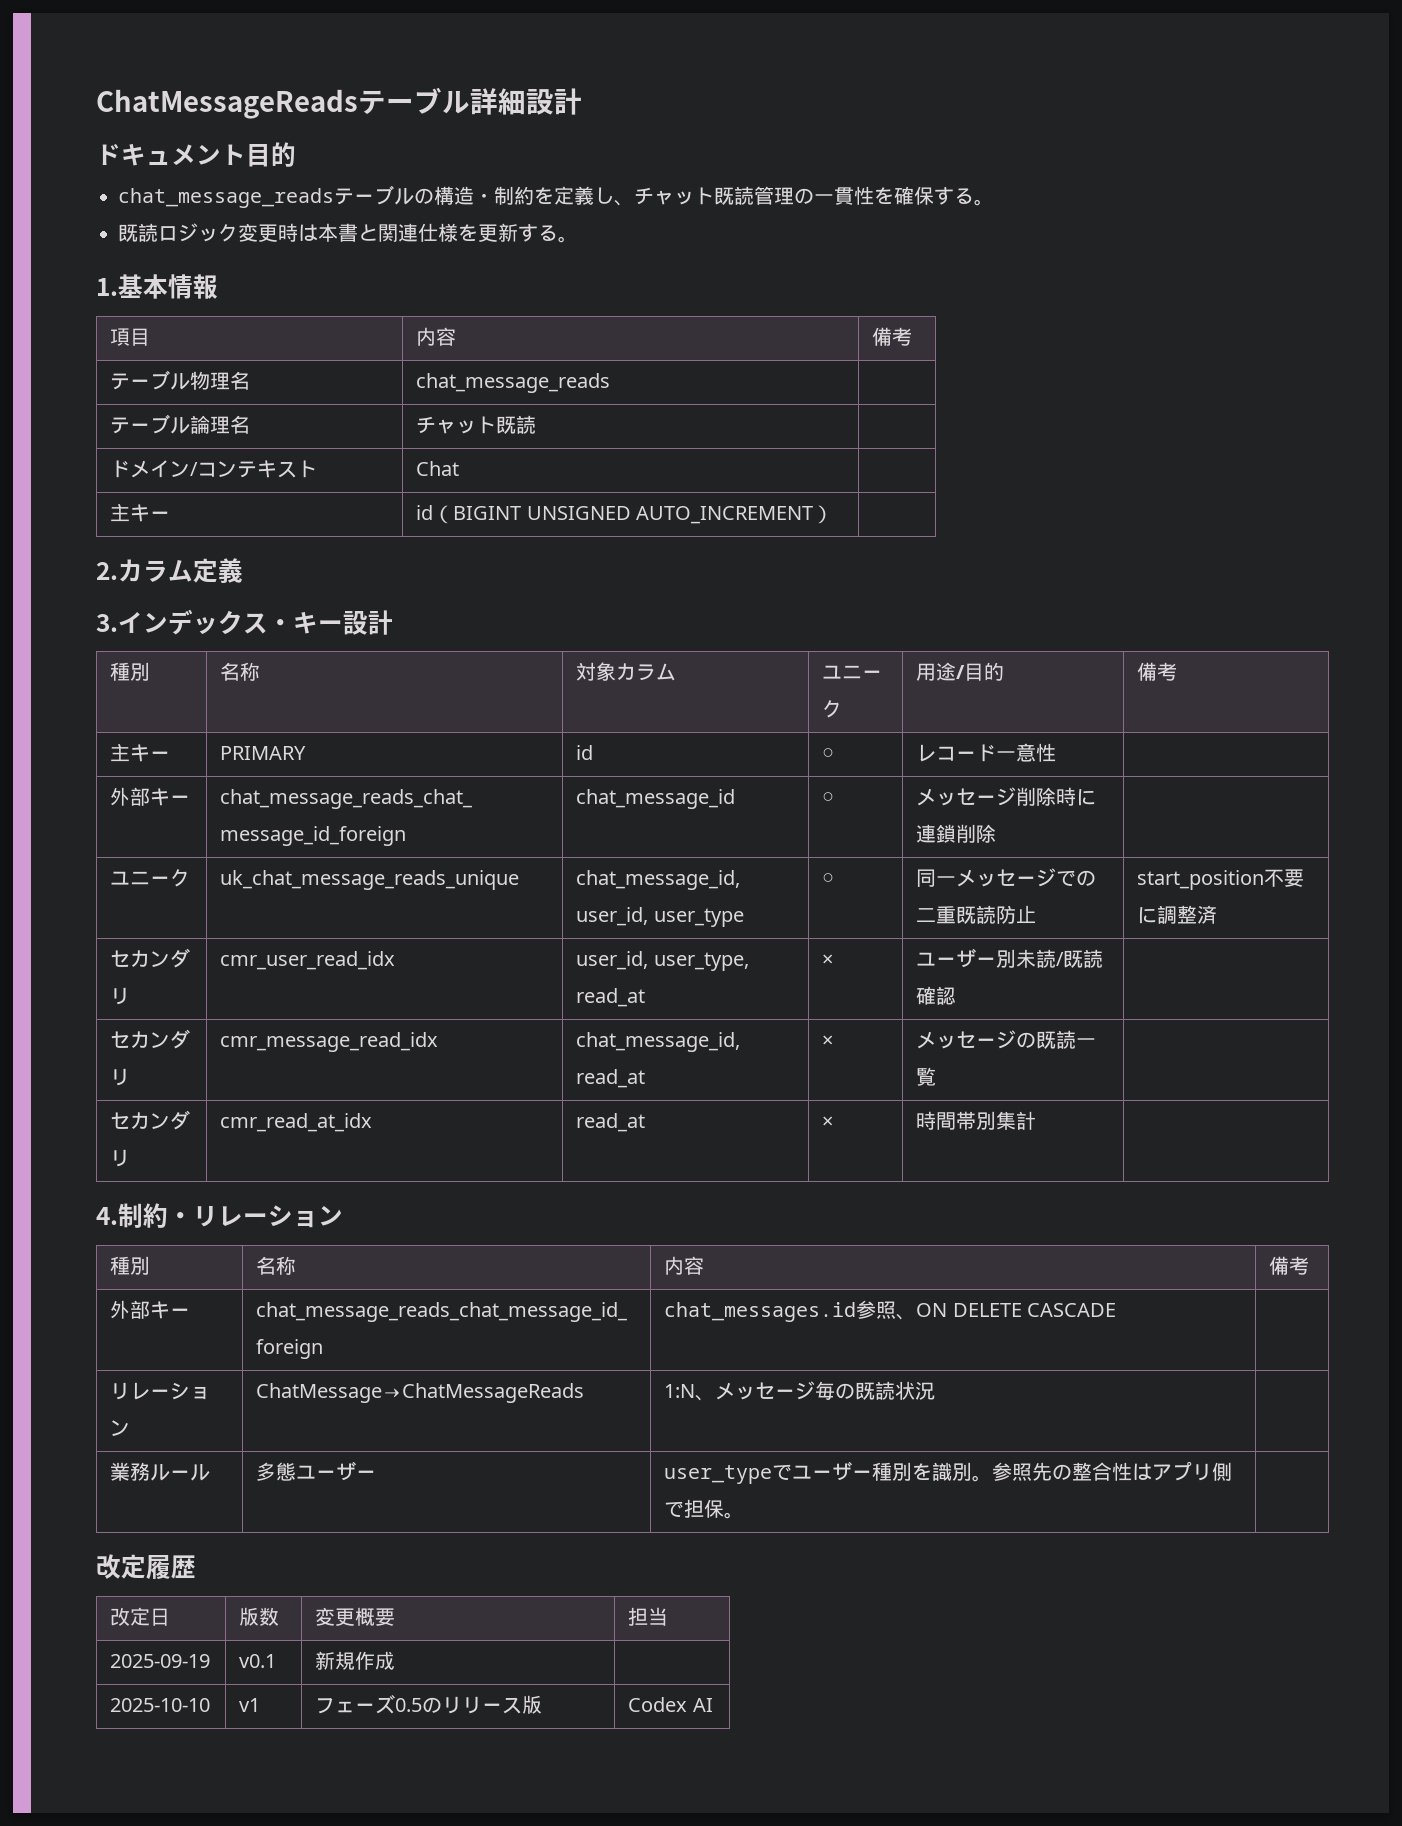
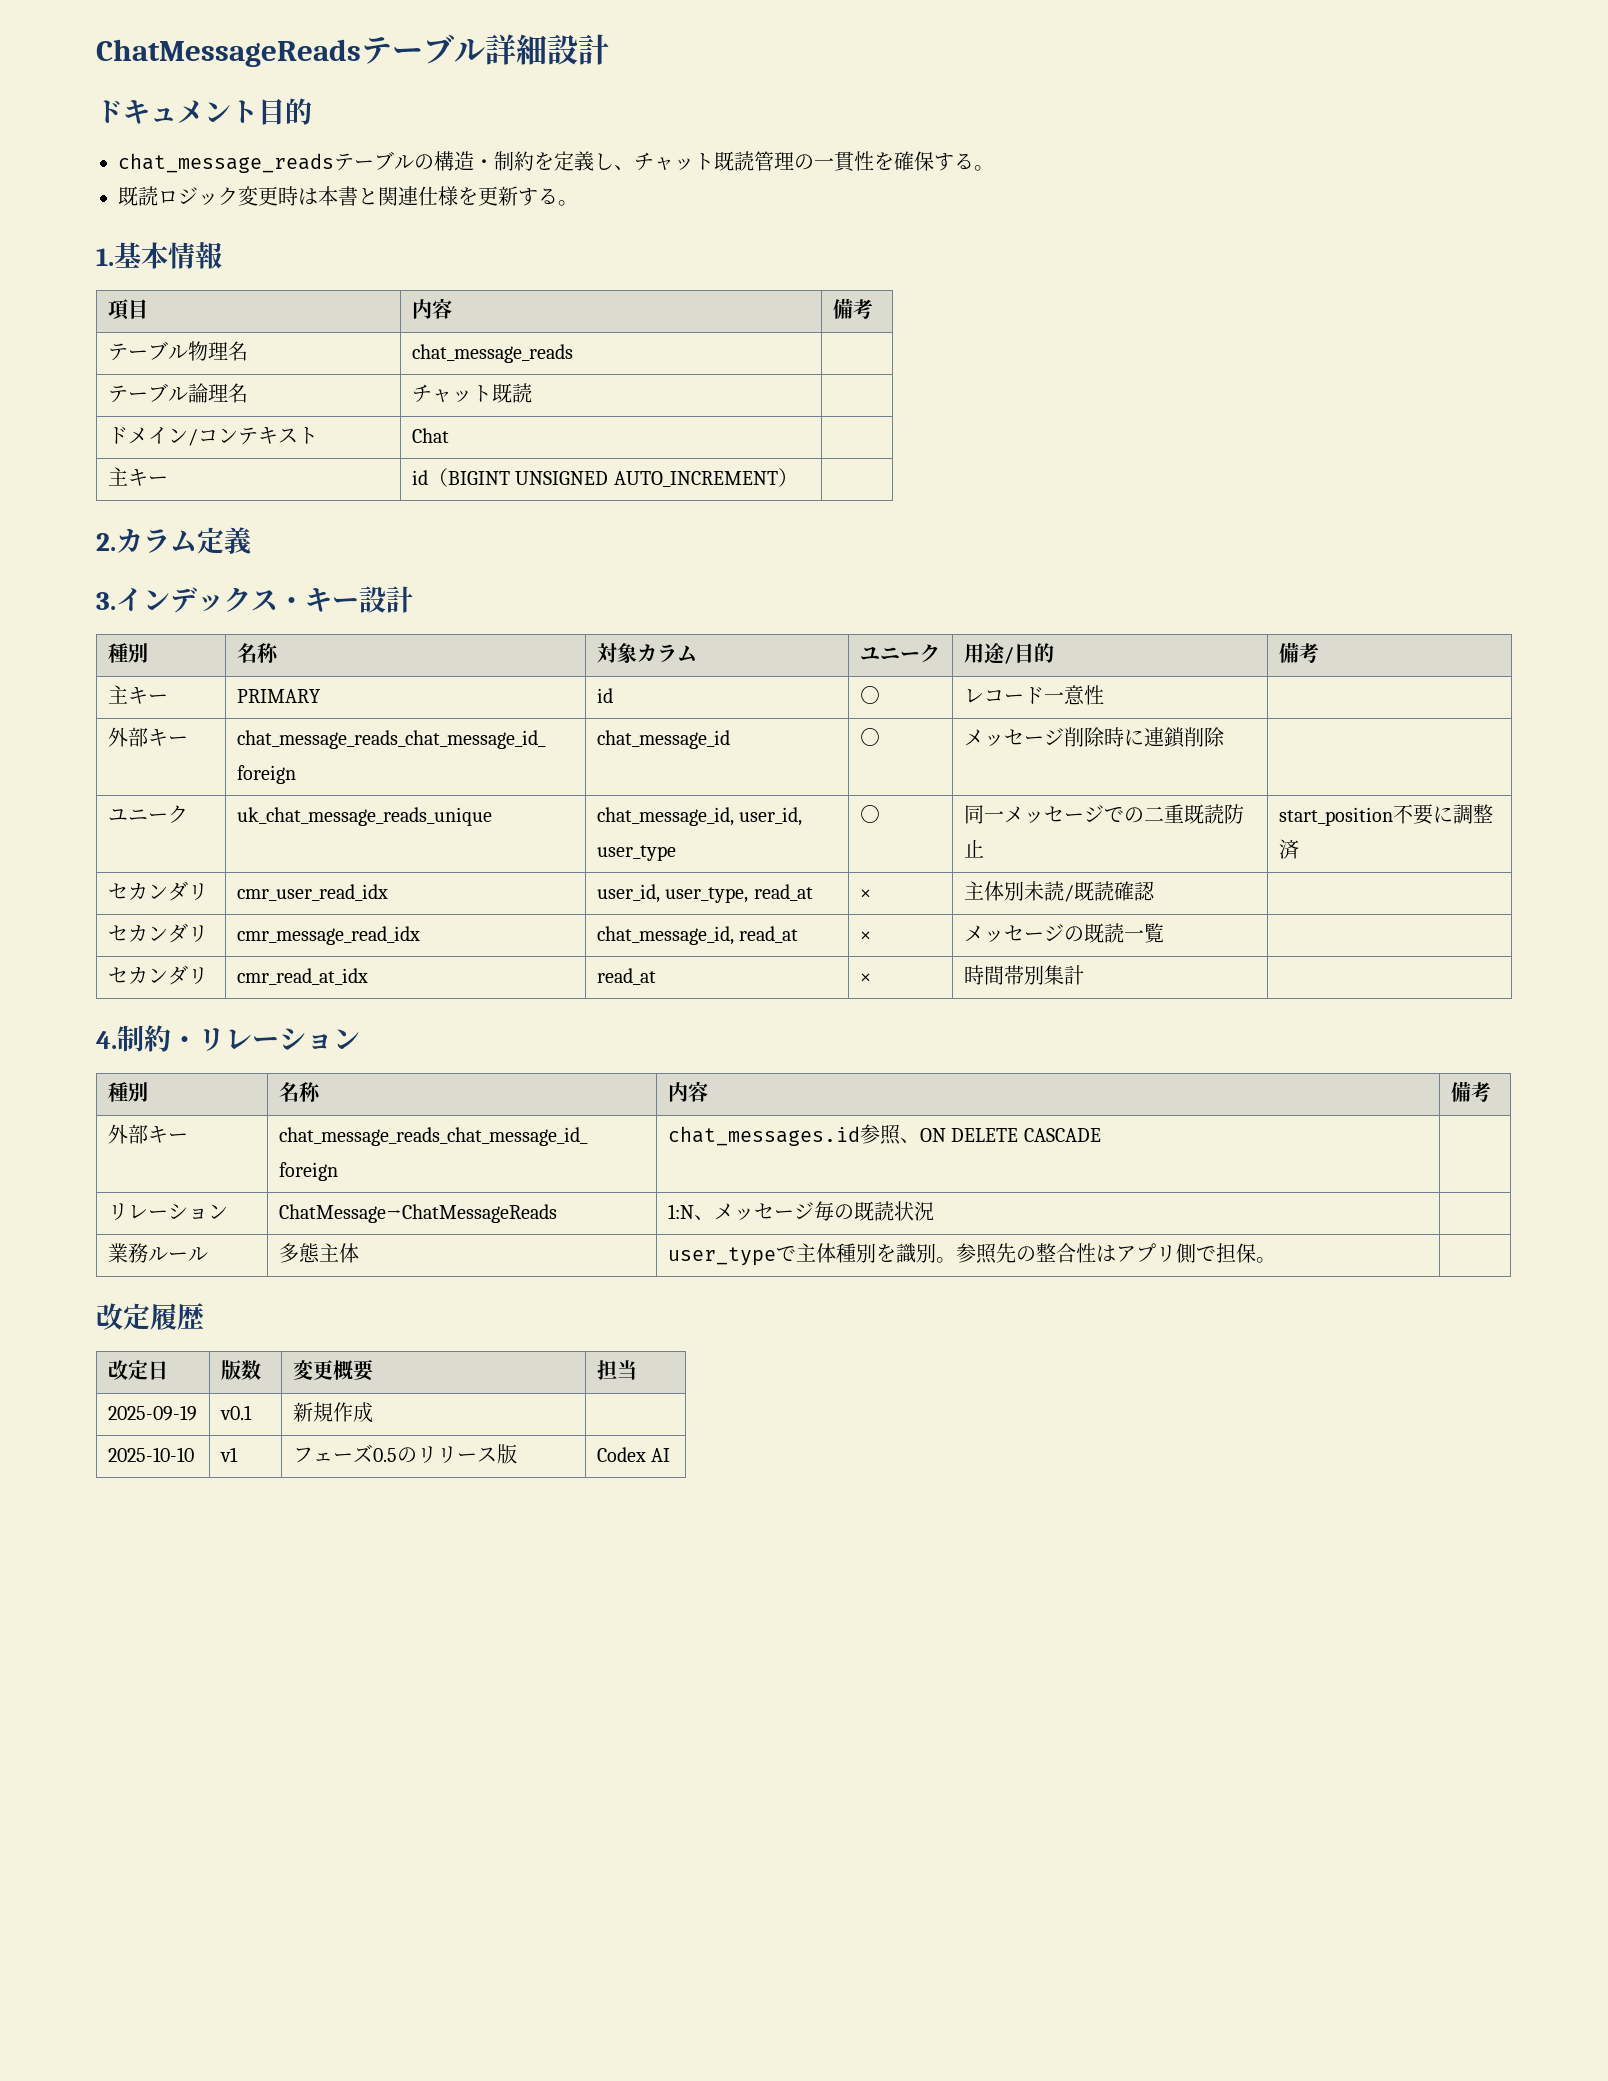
[916,948,997,968] ユーザー -> [963,881,1004,901] 主体
[296,1461,377,1481] ユーザー -> [318,1243,359,1263] 主体
[792,1461,873,1481] ユーザー -> [795,1243,836,1263] 主体

